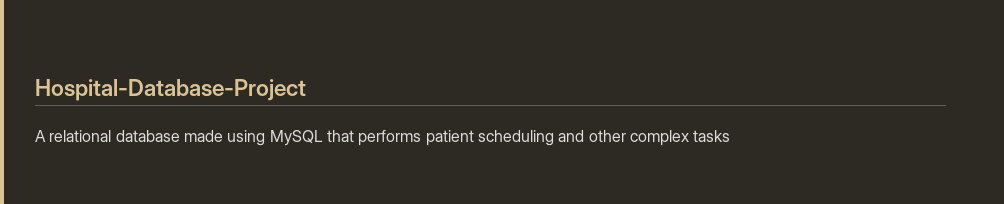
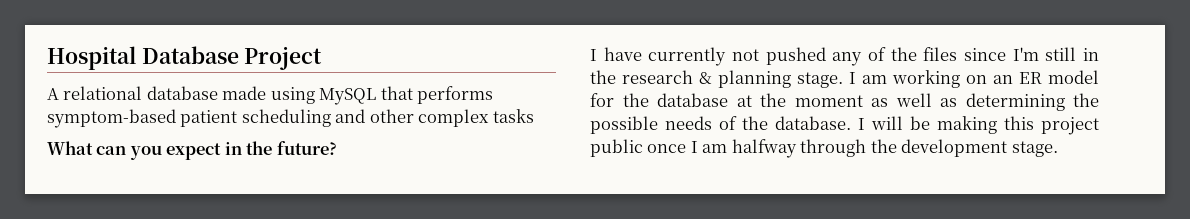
[35,79,306,101] Hospital-Database-Project -> [47,46,323,70] Hospital Database Project
(422, 138) none -> [47,109,176,128] symptom-based
(731, 136) none -> [47,141,337,160] [590,47,1099,66] [590,70,1099,88] [590,93,1099,111] [590,116,1099,135] [590,139,1058,158] // What can you expect in the future? // I have currently not pushed any of the files since I'm still in the research & planning stage. I am working on an ER model for the database at the moment as well as determining the possible needs of the database. I will be making this project public once I am halfway through the development stage.

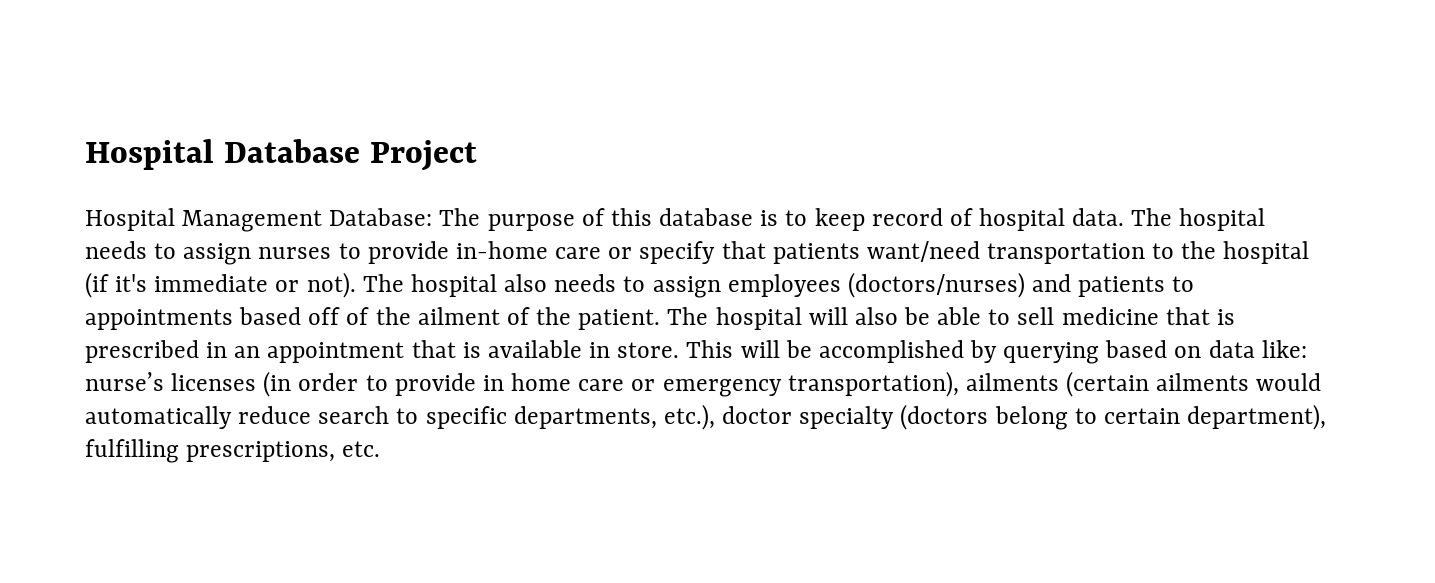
[47,86,494,105] [47,109,534,128] [47,141,337,160] [590,47,1099,66] [590,70,1099,88] [590,93,1099,111] [590,116,1099,135] [590,139,1058,158] A relational database made using MySQL that performs symptom-based patient scheduling and other complex tasks // What can you expect in the future? // I have currently not pushed any of the files since I'm still in the research & planning stage. I am working on an ER model for the database at the moment as well as determining the possible needs of the database. I will be making this project public once I am halfway through the development stage. -> [85,208,1266,232] [85,241,1310,265] [85,272,1195,298] [85,307,1235,330] [85,340,1307,364] [85,371,1322,397] [85,404,1327,430] [85,439,381,463] Hospital Management Database: The purpose of this database is to keep record of hospital data. The hospital needs to assign nurses to provide in-home care or specify that patients want/need transportation to the hospital (if it's immediate or not). The hospital also needs to assign employees (doctors/nurses) and patients to appointments based off of the ailment of the patient. The hospital will also be able to sell medicine that is prescribed in an appointment that is available in store. This will be accomplished by querying based on data like: nurse’s licenses (in order to provide in home care or emergency transportation), ailments (certain ailments would automatically reduce search to specific departments, etc.), doctor specialty (doctors belong to certain department), fulfilling prescriptions, etc.

